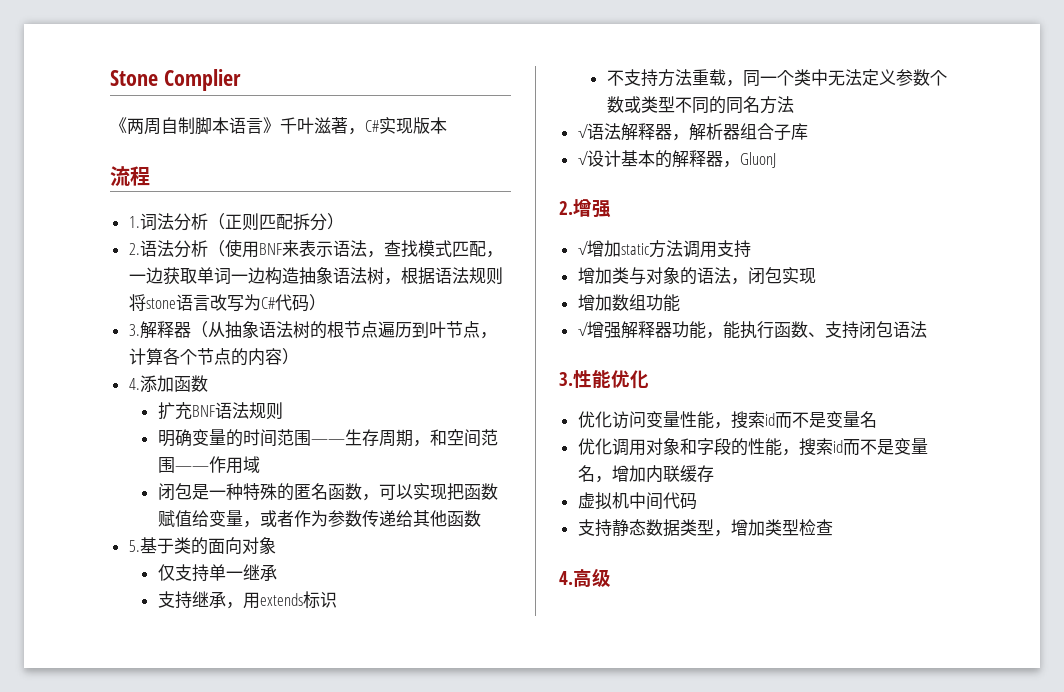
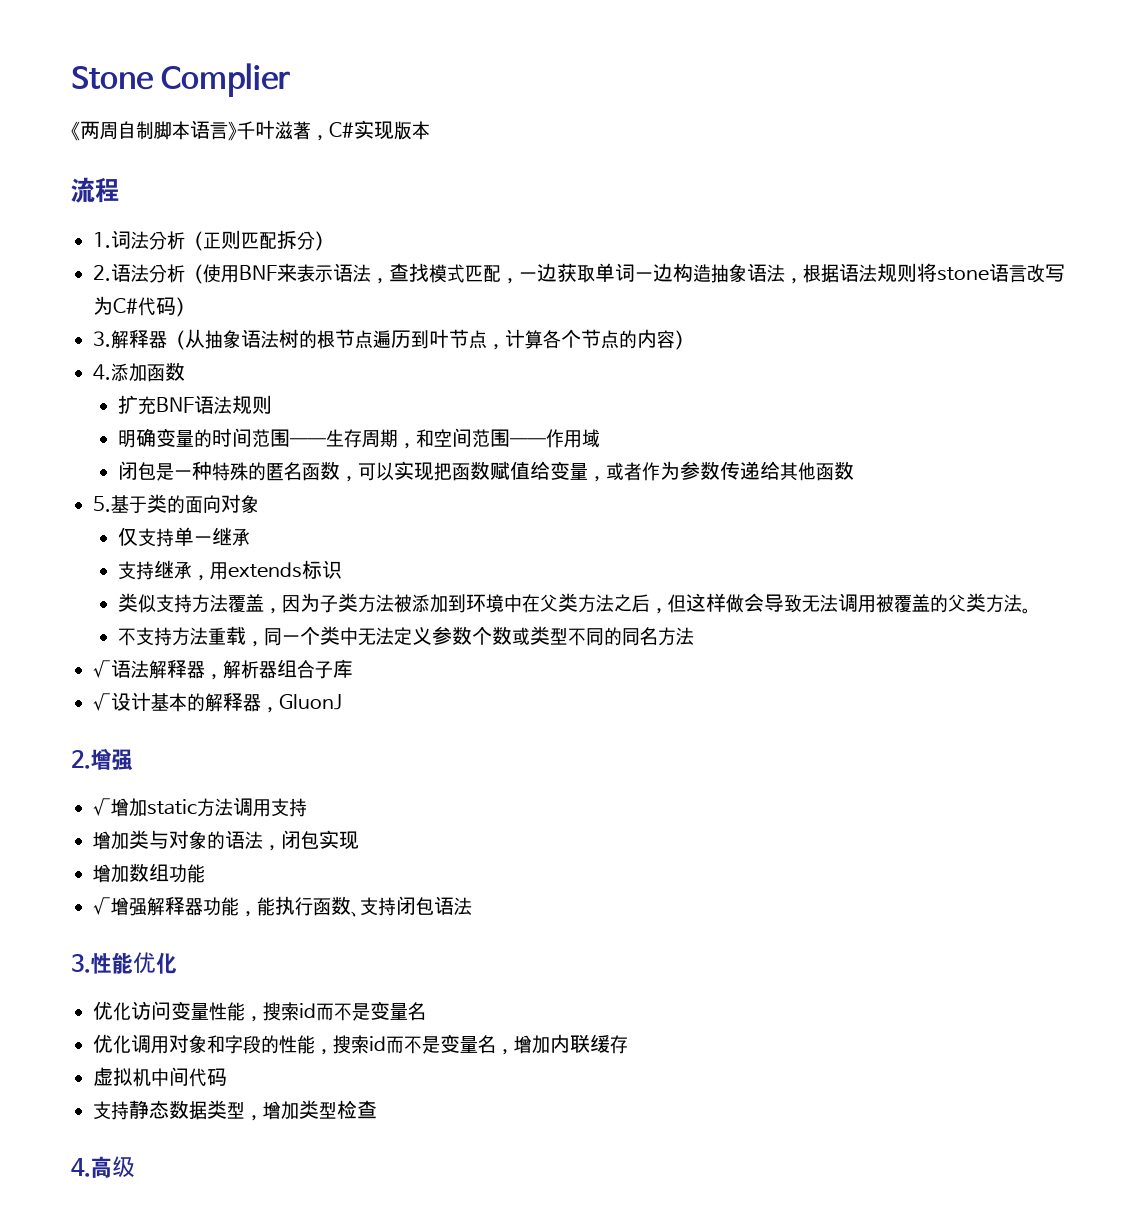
[366,267,384,285] 树 -> (785, 273) none
(337, 599) none -> [118,593,1032,614] // 类似支持方法覆盖，因为子类方法被添加到环境中在父类方法之后，但这样做会导致无法调用被覆盖的父类方法。

